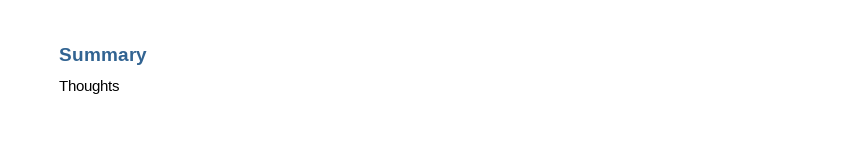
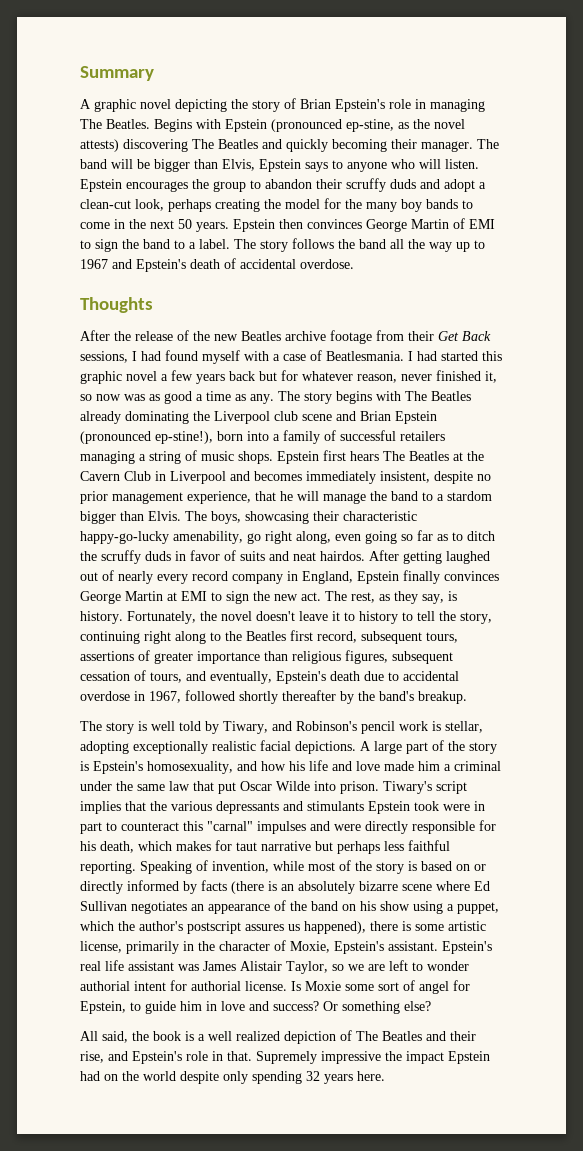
[59,80,120,94] Thoughts -> [80,98,485,112] [80,119,465,132] [80,139,499,152] [80,159,479,172] [80,178,486,192] [80,198,473,212] [80,218,495,232] [80,238,485,252] [80,258,354,272] [80,297,153,313] [80,330,491,344] [80,350,502,364] [80,370,497,384] [80,391,471,404] [80,411,437,424] [80,430,445,444] [80,450,484,464] [80,471,491,484] [80,491,492,504] [80,511,417,524] [80,530,495,544] [80,550,490,564] [80,570,499,584] [80,591,457,604] [80,611,492,624] [80,630,458,644] [80,650,453,664] [80,670,459,684] [80,690,467,704] [80,721,483,734] [80,740,497,754] [80,760,501,774] [80,781,467,794] [80,801,485,814] [80,820,496,834] [80,840,450,854] [80,860,486,874] [80,880,490,894] [80,900,499,914] [80,921,486,934] [80,940,492,954] [80,960,469,974] [80,980,470,994] [80,1001,431,1014] [80,1030,476,1044] [80,1051,490,1064] [80,1071,385,1084] A graphic novel depicting the story of Brian Epstein's role in managing The Beatles. Begins with Epstein (pronounced ep-stine, as the novel attests) discovering The Beatles and quickly becoming their manager. The band will be bigger than Elvis, Epstein says to anyone who will listen. Epstein encourages the group to abandon their scruffy duds and adopt a clean-cut look, perhaps creating the model for the many boy bands to come in the next 50 years. Epstein then convinces George Martin of EMI to sign the band to a label. The story follows the band all the way up to 1967 and Epstein's death of accidental overdose. // Thoughts // After the release of the new Beatles archive footage from their Get Back sessions, I had found myself with a case of Beatlesmania. I had started this graphic novel a few years back but for whatever reason, never finished it, so now was as good a time as any. The story begins with The Beatles already dominating the Liverpool club scene and Brian Epstein (pronounced ep-stine!), born into a family of successful retailers managing a string of music shops. Epstein first hears The Beatles at the Cavern Club in Liverpool and becomes immediately insistent, despite no prior management experience, that he will manage the band to a stardom bigger than Elvis. The boys, showcasing their characteristic happy-go-lucky amenability, go right along, even going so far as to ditch the scruffy duds in favor of suits and neat hairdos. After getting laughed out of nearly every record company in England, Epstein finally convinces George Martin at EMI to sign the new act. The rest, as they say, is history. Fortunately, the novel doesn't leave it to history to tell the story, continuing right along to the Beatles first record, subsequent tours, assertions of greater importance than religious figures, subsequent cessation of tours, and eventually, Epstein's death due to accidental overdose in 1967, followed shortly thereafter by the band's breakup. // The story is well told by Tiwary, and Robinson's pencil work is stellar, adopting exceptionally realistic facial depictions. A large part of the story is Epstein's homosexuality, and how his life and love made him a criminal under the same law that put Oscar Wilde into prison. Tiwary's script implies that the various depressants and stimulants Epstein took were in part to counteract this "carnal" impulses and were directly responsible for his death, which makes for taut narrative but perhaps less faithful reporting. Speaking of invention, while most of the story is based on or directly informed by facts (there is an absolutely bizarre scene where Ed Sullivan negotiates an appearance of the band on his show using a puppet, which the author's postscript assures us happened), there is some artistic license, primarily in the character of Moxie, Epstein's assistant. Epstein's real life assistant was James Alistair Taylor, so we are left to wonder authorial intent for authorial license. Is Moxie some sort of angel for Epstein, to guide him in love and success? Or something else? // All said, the book is a well realized depiction of The Beatles and their rise, and Epstein's role in that. Supremely impressive the impact Epstein had on the world despite only spending 32 years here.

